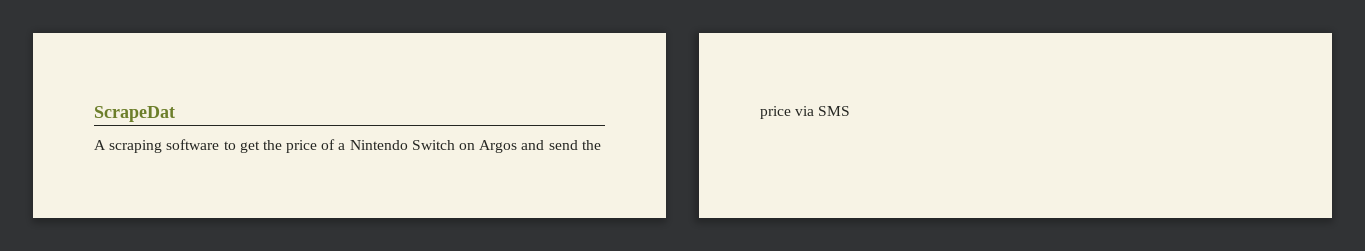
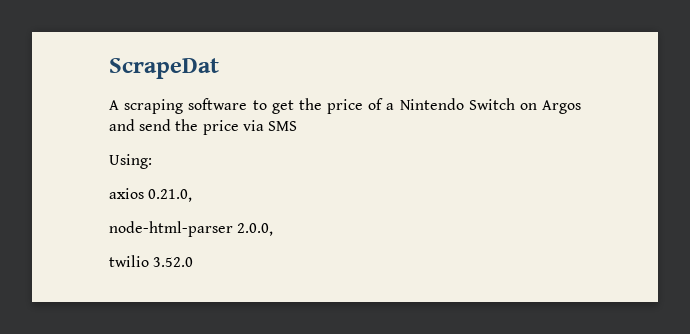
(851, 111) none -> [109,154,152,169] [109,188,193,202] [109,221,274,237] [109,255,194,267] // Using: // axios 0.21.0, // node-html-parser 2.0.0, // twilio 3.52.0

